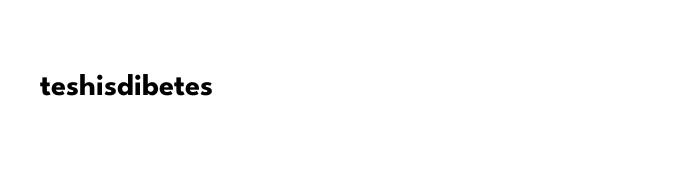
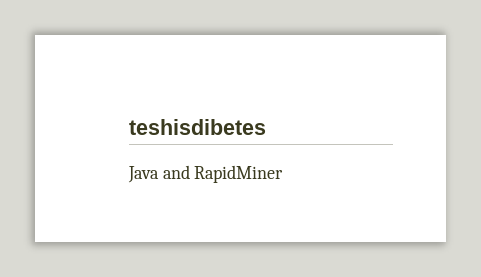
(213, 85) none -> [128,165,284,183] // Java and RapidMiner

